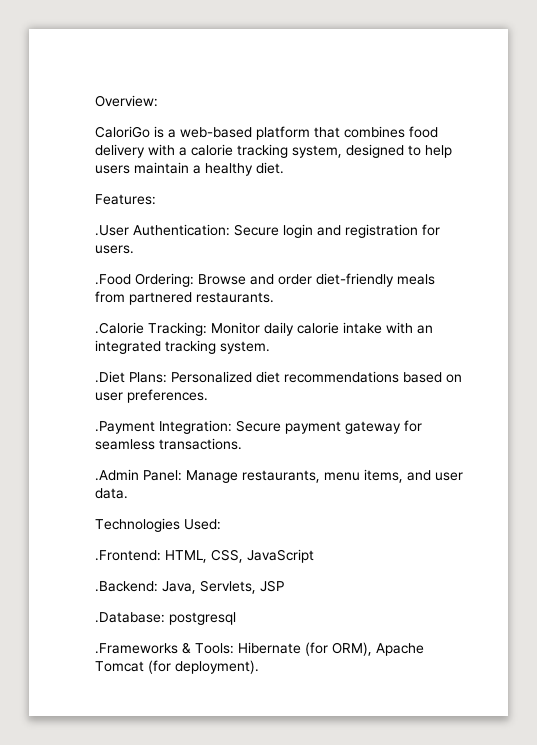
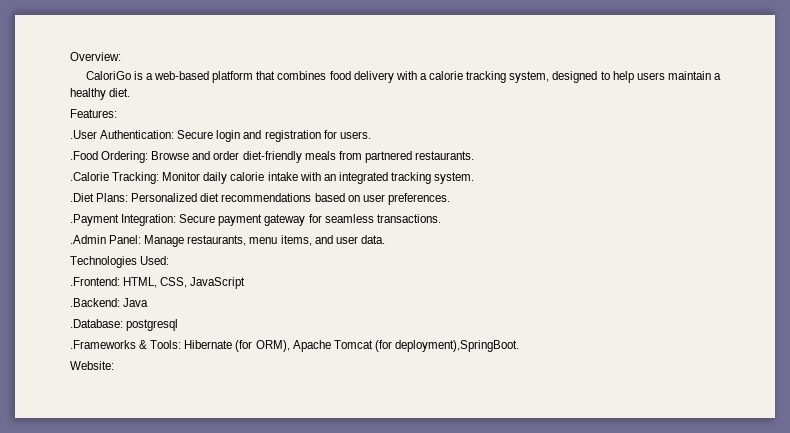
[162,580,284,594] Java, Servlets, JSP -> [123,298,149,307] Java
[175,660,259,674] deployment). -> [394,340,519,352] [70,361,114,370] deployment),SpringBoot. // Website:

